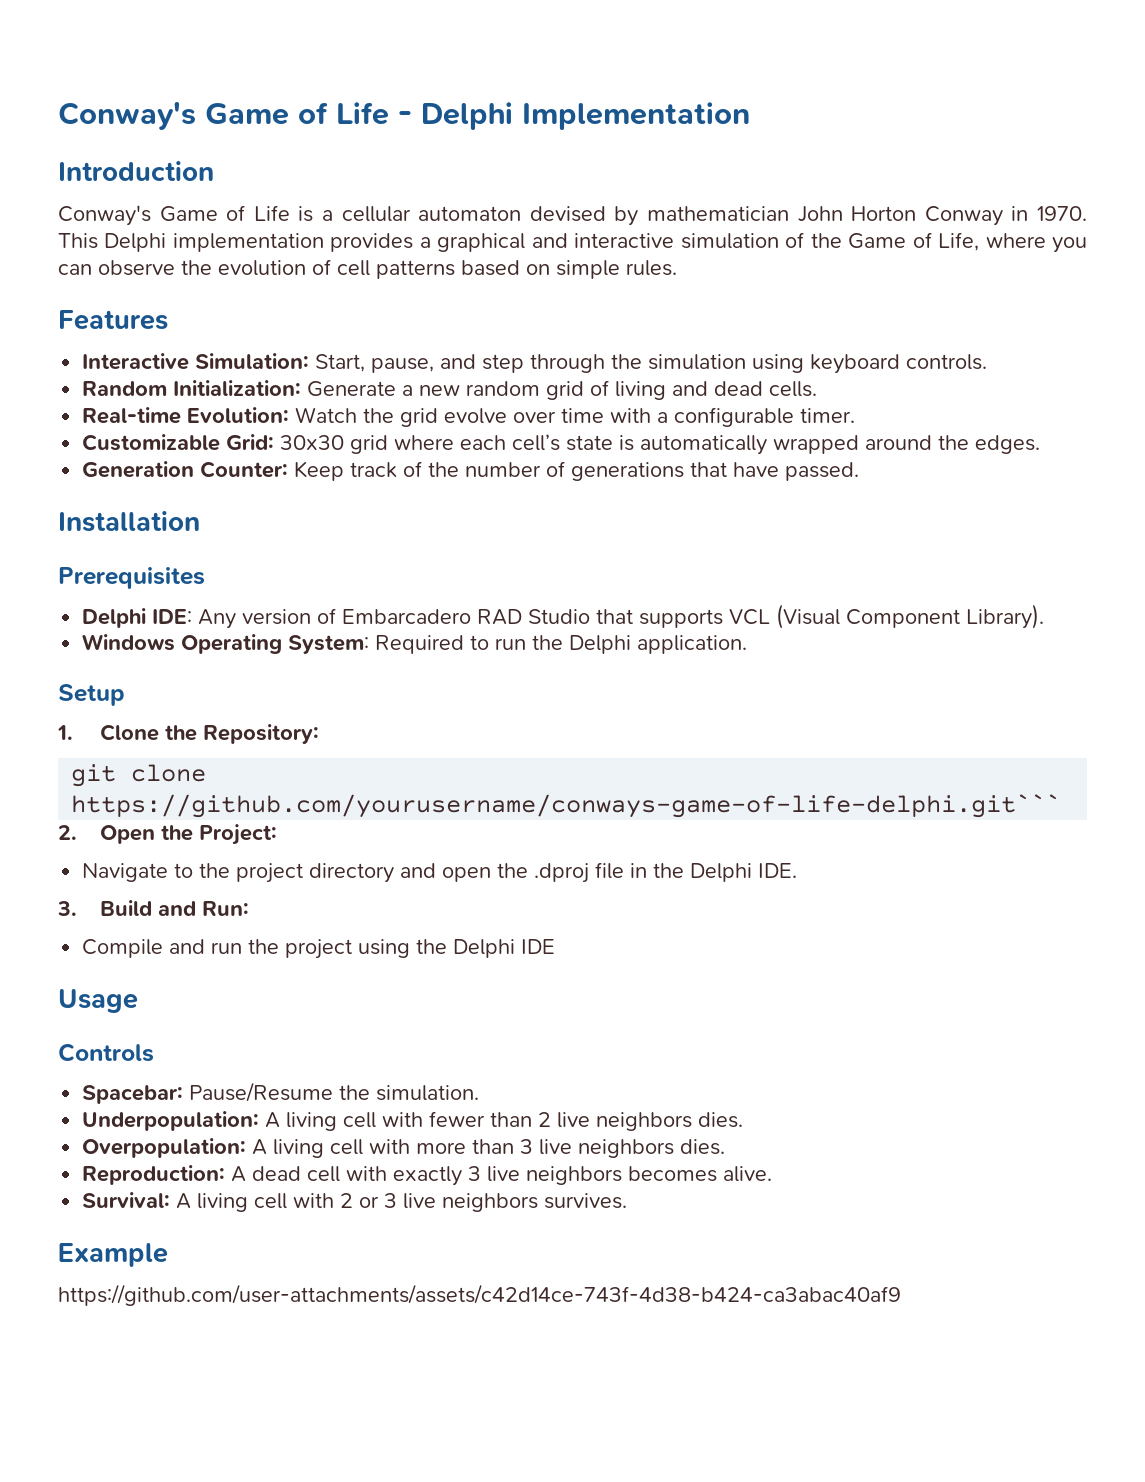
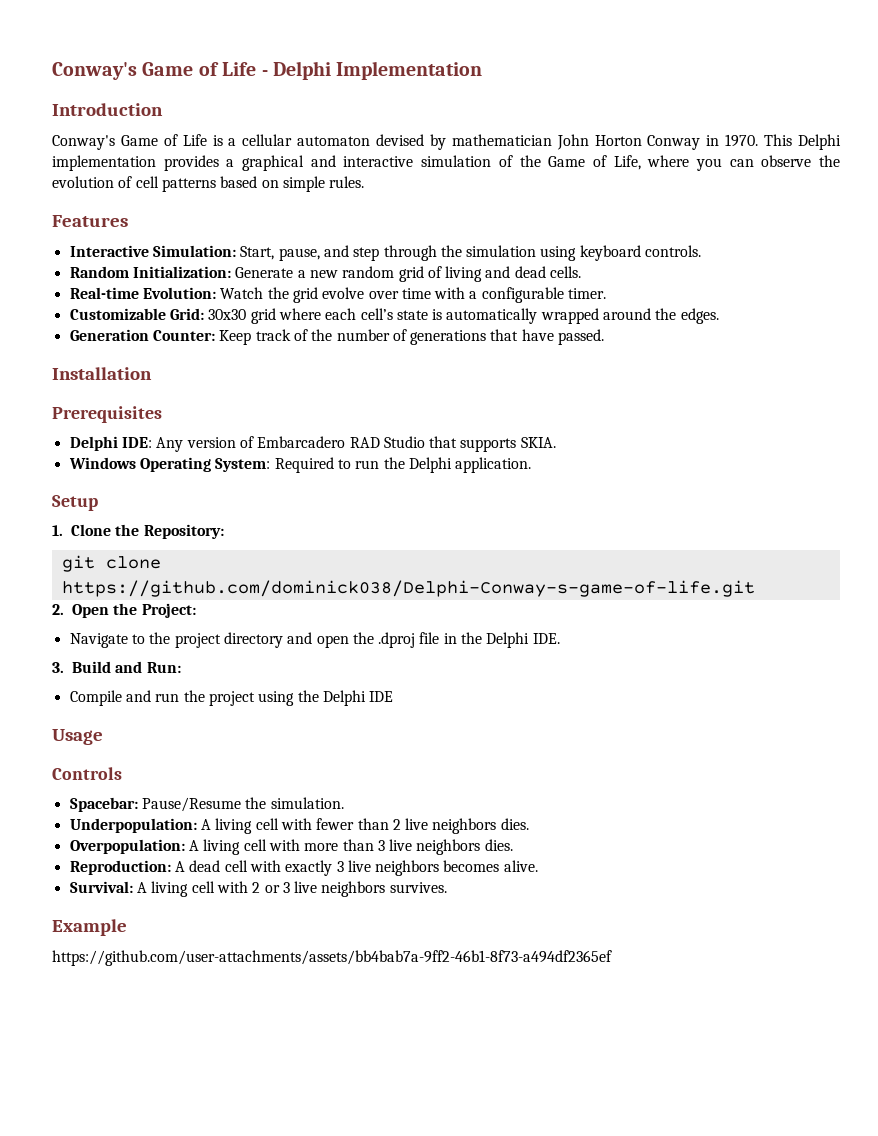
[729,604,1045,629] VCL (Visual Component Library). -> [520,437,556,448] SKIA.
[71,794,1062,818] https://github.com/yourusername/conways-game-of-life-delphi.git``` -> [61,580,755,597] https://github.com/dominick038/Delphi-Conway-s-game-of-life.git
[58,1284,901,1306] https://github.com/user-attachments/assets/c42d14ce-743f-4d38-b424-ca3abac40af9 -> [52,950,612,966] https://github.com/user-attachments/assets/bb4bab7a-9ff2-46b1-8f73-a494df2365ef

